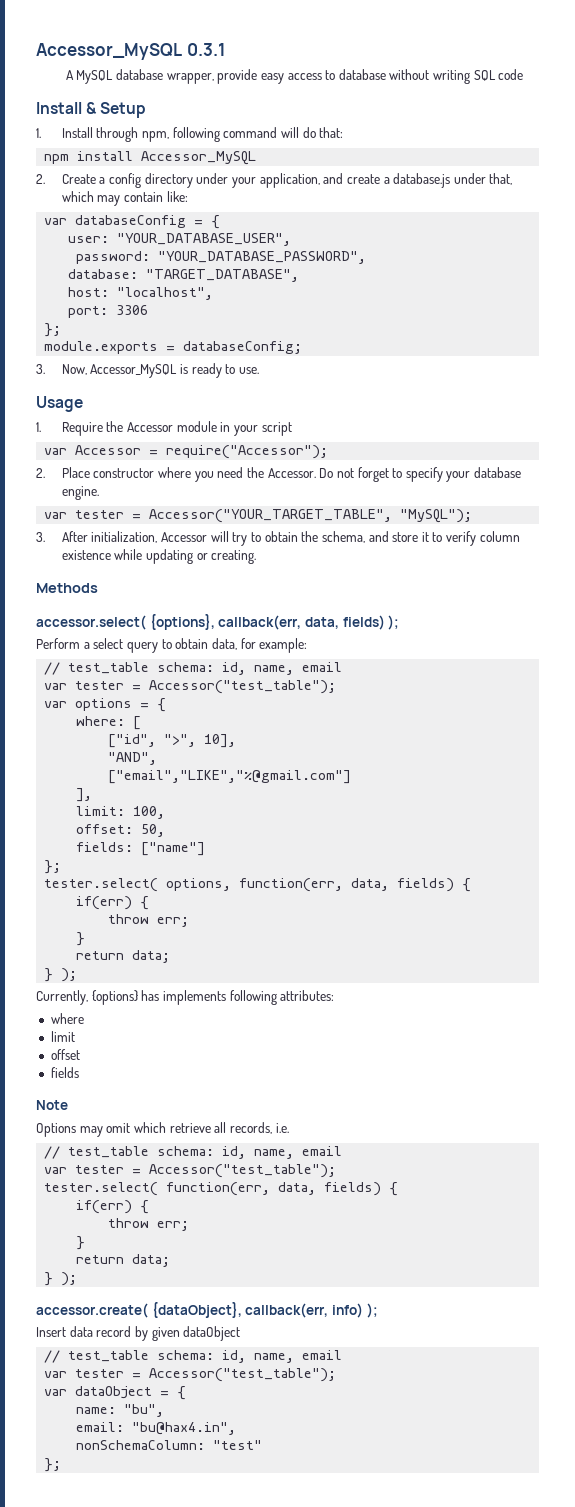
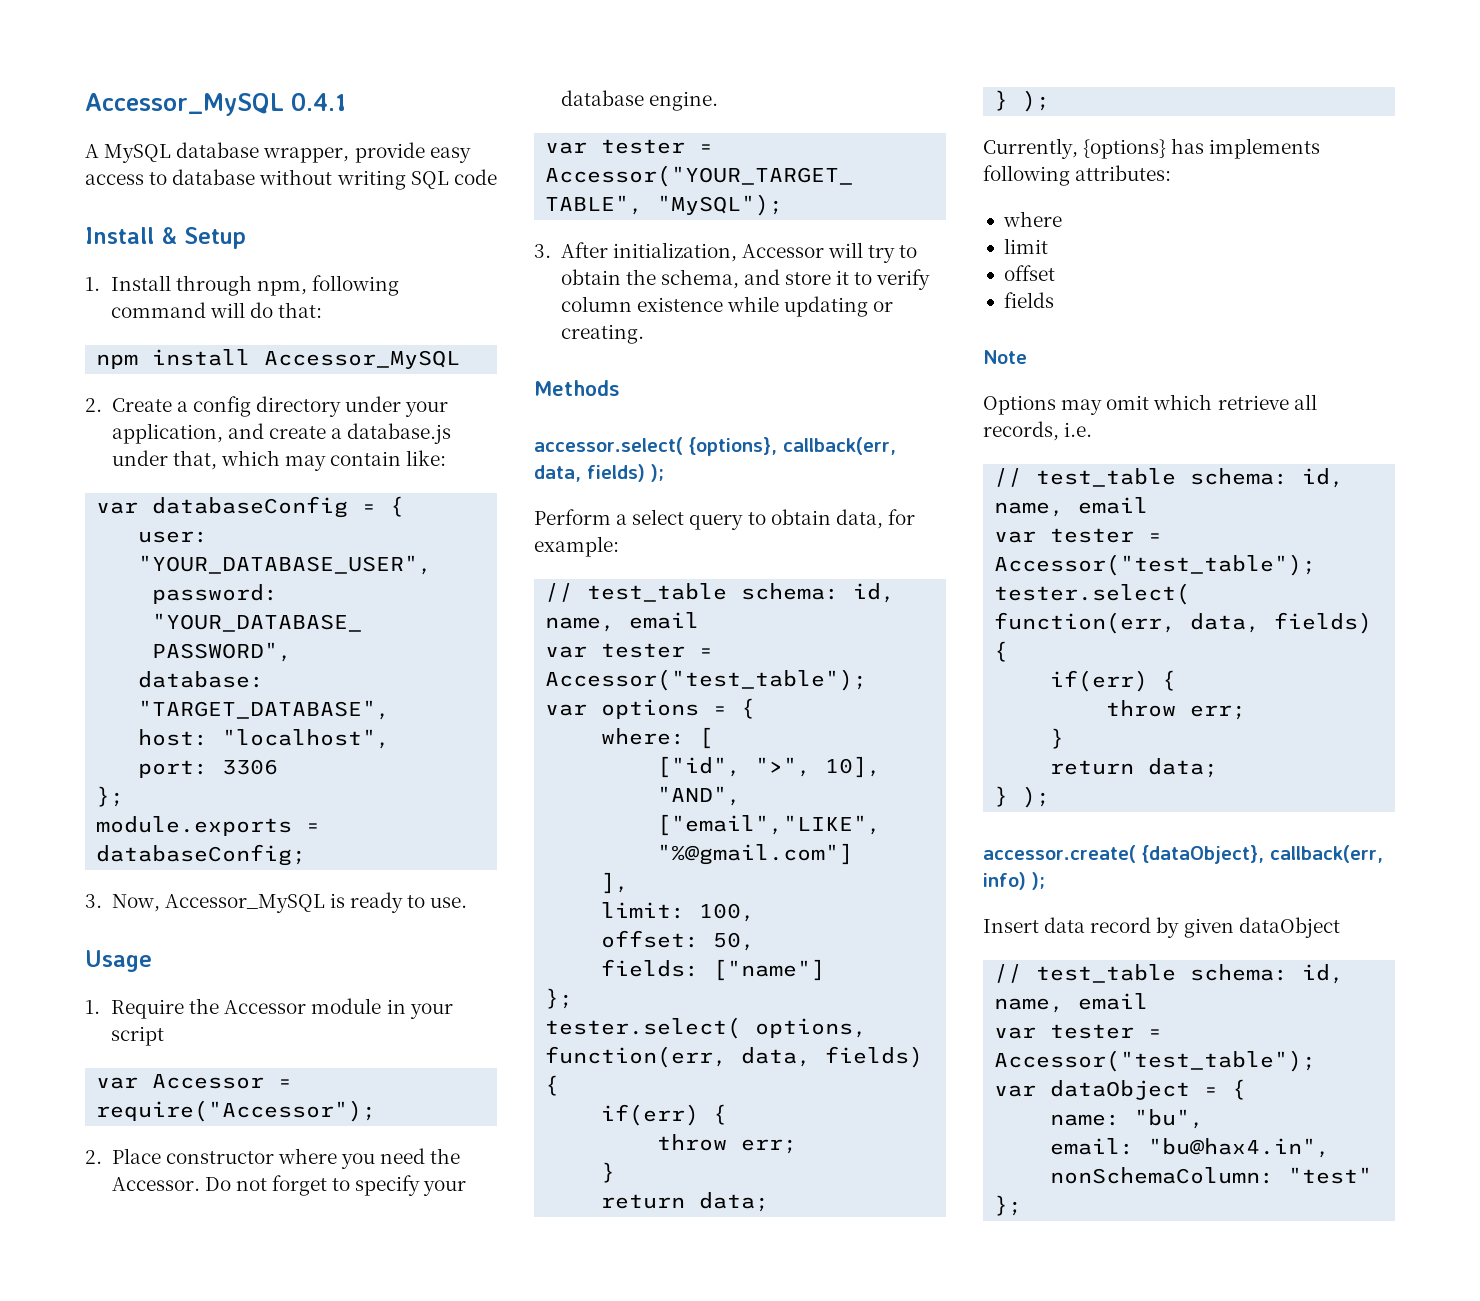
[36,43,225,60] Accessor_MySQL 0.3.1 -> [85,93,346,116] Accessor_MySQL 0.4.1

